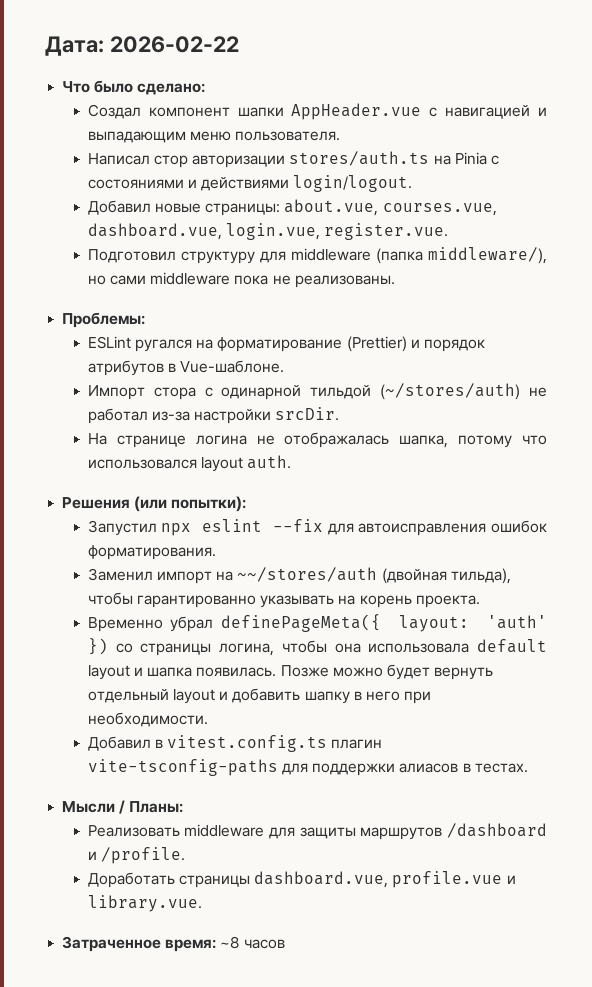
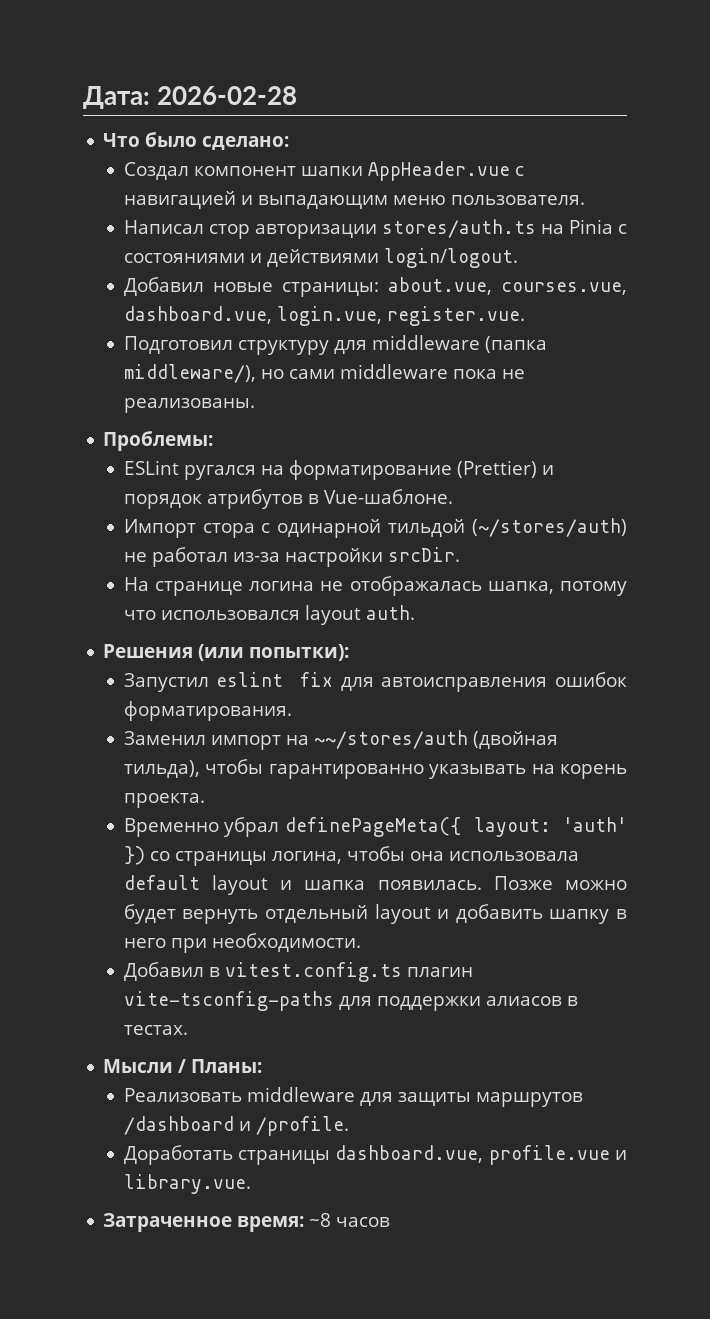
[109,36,239,53] 2026-02-22 -> [156,86,297,105] 2026-02-28
[161,519,324,536] npx eslint --fix -> [216,672,334,687] eslint fix

